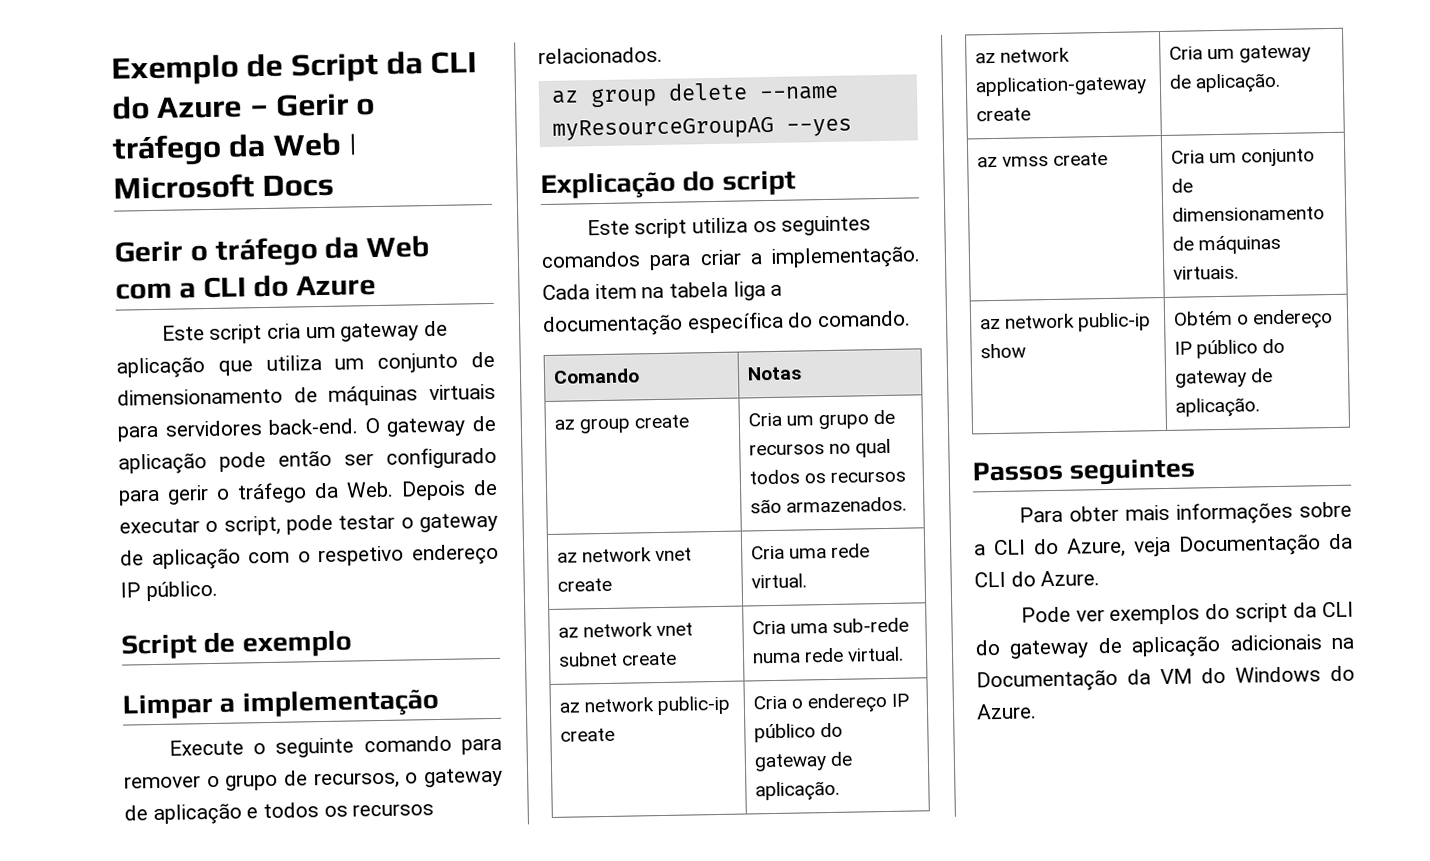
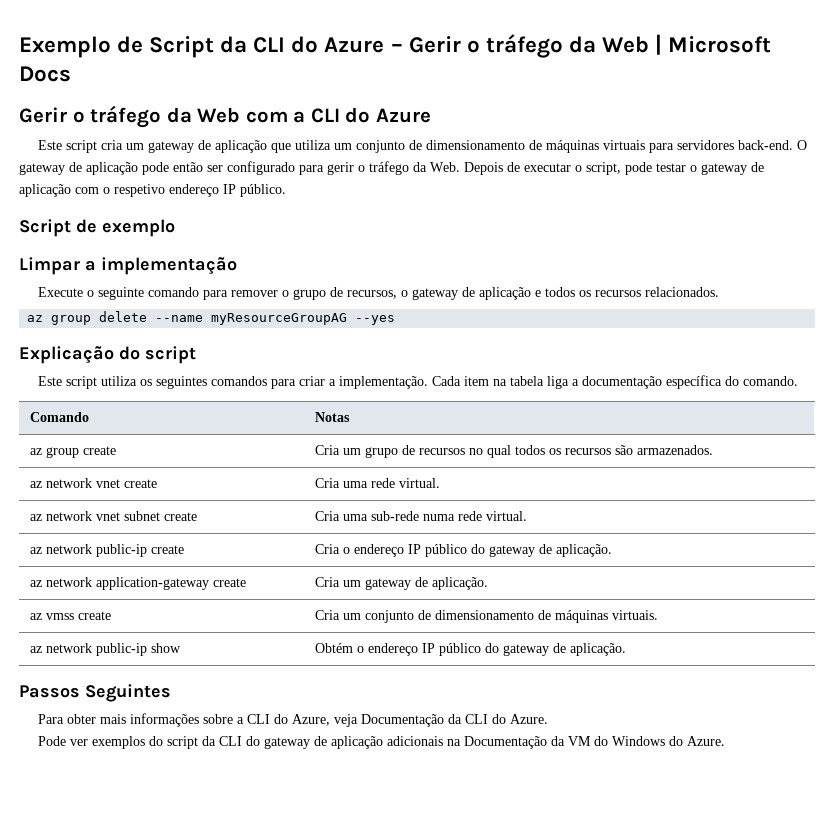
[1069,458,1197,485] seguintes -> [85,684,171,702] Seguintes

